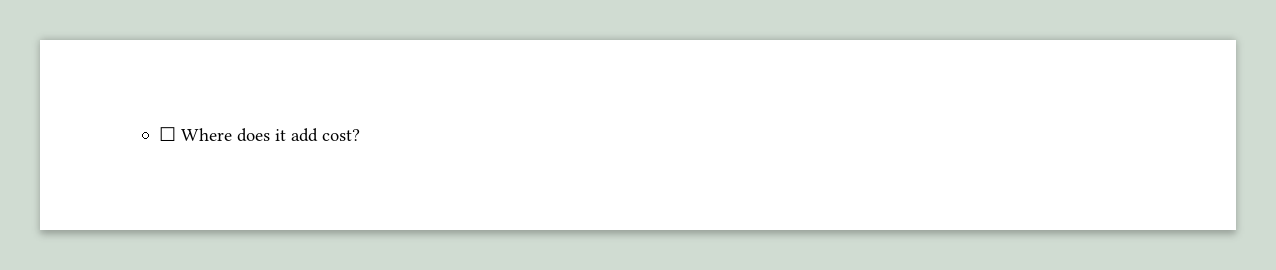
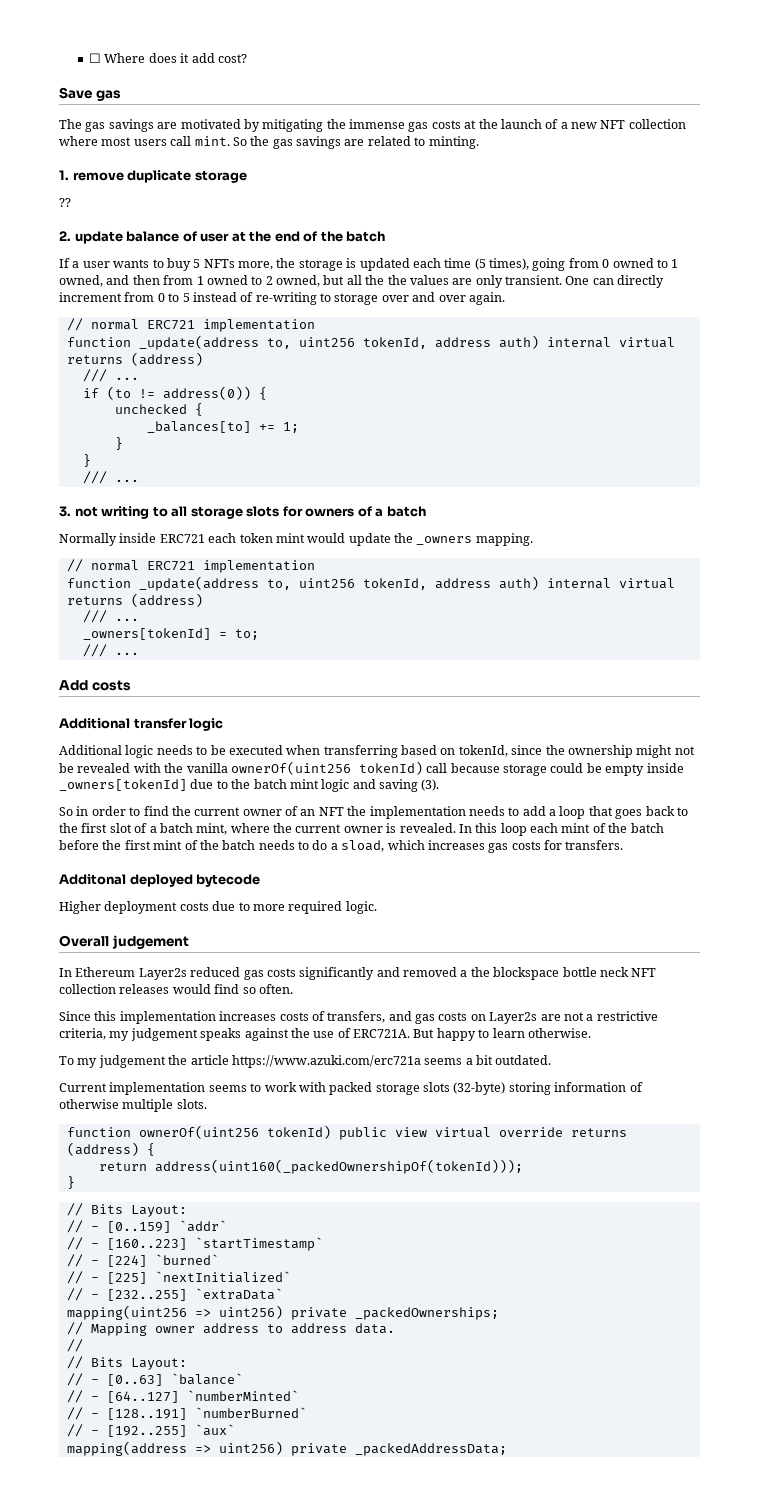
(361, 135) none -> [59,87,121,101] [59,119,686,132] [59,136,479,149] [59,170,247,183] [59,198,71,207] [59,231,386,244] [59,258,679,271] [59,275,665,288] [59,292,505,305] [66,318,315,332] [66,335,675,350] [66,352,203,366] [82,369,139,382] [82,386,267,400] [114,403,203,416] [146,421,299,433] [114,437,123,450] [82,454,91,467] [82,471,139,484] [59,506,426,519] [59,533,533,546] [66,559,315,573] [66,576,675,591] [66,593,203,607] [82,610,139,623] [82,628,259,640] [82,644,139,657] [59,680,131,691] [59,718,224,731] [59,745,695,758] [59,761,684,776] [59,779,440,792] [59,806,688,819] [59,823,664,836] [59,840,624,853] [59,874,261,887] [59,901,377,914] [59,935,189,949] [59,967,657,980] [59,984,293,994] [59,1011,658,1024] [59,1028,591,1041] [59,1055,552,1068] [59,1082,643,1095] [59,1099,207,1112] [66,1125,627,1140] [66,1142,155,1156] [98,1159,523,1174] [66,1176,75,1189] [66,1203,187,1217] [66,1220,227,1233] [66,1237,323,1251] [66,1254,219,1267] [66,1271,291,1284] [66,1288,283,1301] [66,1305,499,1320] [66,1322,395,1336] [66,1339,83,1352] [66,1356,187,1370] [66,1373,243,1386] [66,1390,299,1403] [66,1407,307,1420] [66,1424,235,1437] [66,1441,507,1456] // Save gas // The gas savings are motivated by mitigating the immense gas costs at the launch of a new NFT collection where most users call mint. So the gas savings are related to minting. // 1. remove duplicate storage // ?? // 2. update balance of user at the end of the batch // If a user wants to buy 5 NFTs more, the storage is updated each time (5 times), going from 0 owned to 1 owned, and then from 1 owned to 2 owned, but all the the values are only transient. One can directly increment from 0 to 5 instead of re-writing to storage over and over again. // // normal ERC721 implementation // function _update(address to, uint256 tokenId, address auth) internal virtual returns (address) // /// ... // if (to != address(0)) { // unchecked { // _balances[to] += 1; // } // } // /// ... // 3. not writing to all storage slots for owners of a batch // Normally inside ERC721 each token mint would update the _owners mapping. // // normal ERC721 implementation // function _update(address to, uint256 tokenId, address auth) internal virtual returns (address) // /// ... // _owners[tokenId] = to; // /// ... // Add costs // Additional transfer logic // Additional logic needs to be executed when transferring based on tokenId, since the ownership might not be revealed with the vanilla ownerOf(uint256 tokenId) call because storage could be empty inside _owners[tokenId] due to the batch mint logic and saving (3). // So in order to find the current owner of an NFT the implementation needs to add a loop that goes back to the first slot of a batch mint, where the current owner is revealed. In this loop each mint of the batch before the first mint of the batch needs to do a sload, which increases gas costs for transfers. // Additonal deployed bytecode // Higher deployment costs due to more required logic. // Overall judgement // In Ethereum Layer2s reduced gas costs significantly and removed a the blockspace bottle neck NFT collection releases would find so often. // Since this implementation increases costs of transfers, and gas costs on Layer2s are not a restrictive criteria, my judgement speaks against the use of ERC721A. But happy to learn otherwise. // To my judgement the article https://www.azuki.com/erc721a seems a bit outdated. // Current implementation seems to work with packed storage slots (32-byte) storing information of otherwise multiple slots. // function ownerOf(uint256 tokenId) public view virtual override returns (address) { // return address(uint160(_packedOwnershipOf(tokenId))); // } // // Bits Layout: // // - [0..159] `addr` // // - [160..223] `startTimestamp` // // - [224] `burned` // // - [225] `nextInitialized` // // - [232..255] `extraData` // mapping(uint256 => uint256) private _packedOwnerships; // // Mapping owner address to address data. // // // // Bits Layout: // // - [0..63] `balance` // // - [64..127] `numberMinted` // // - [128..191] `numberBurned` // // - [192..255] `aux` // mapping(address => uint256) private _packedAddressData;

